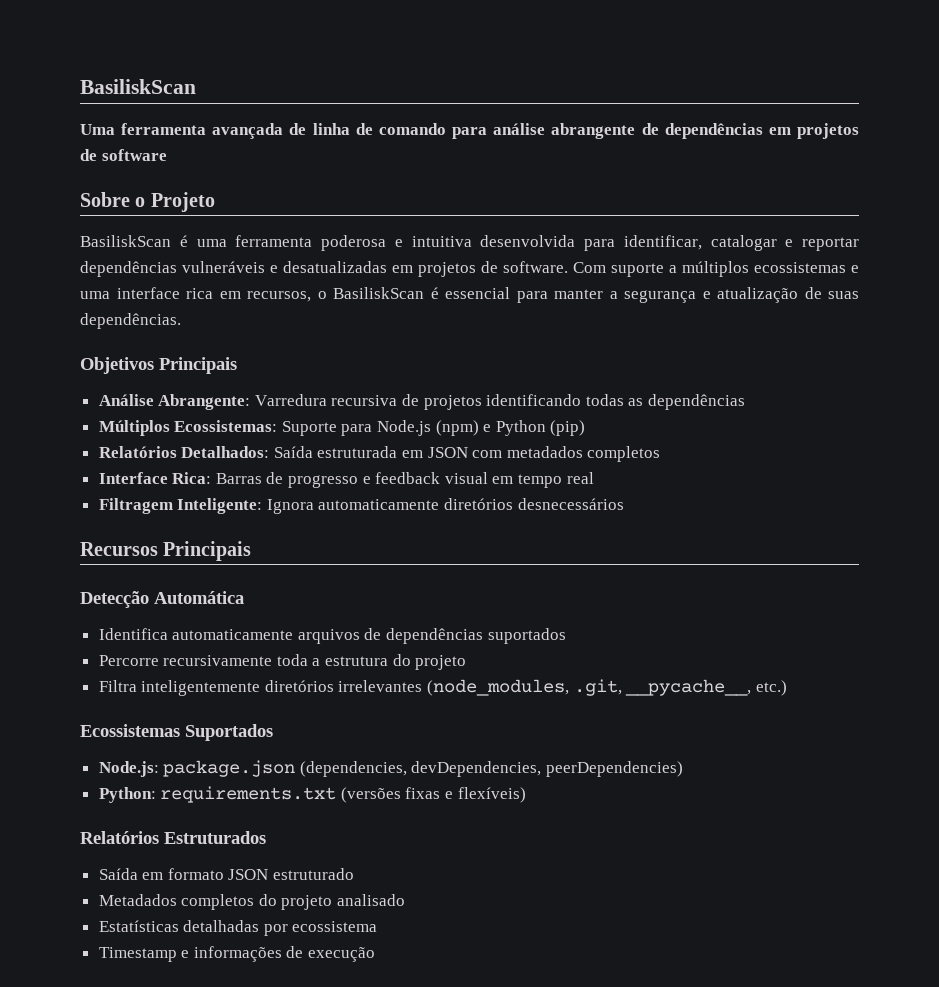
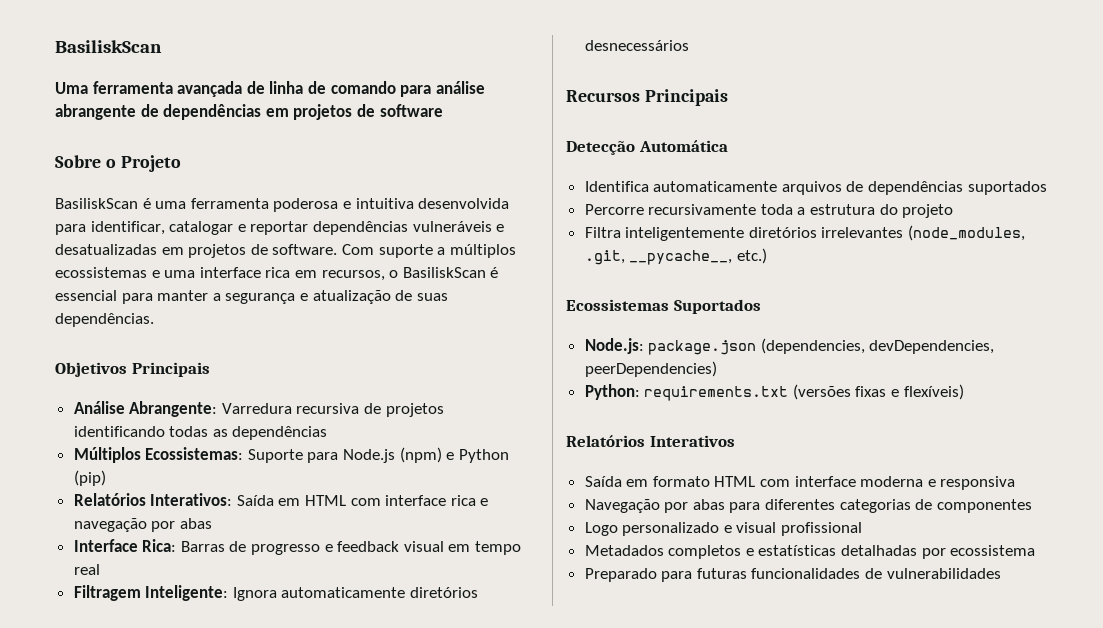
[181,446,661,462] Detalhados: Saída estruturada em JSON com metadados completos -> [150,493,489,506] [73,518,212,532] Interativos: Saída em HTML com interface rica e navegação por abas
[164,831,266,844] Estruturados -> [649,435,735,447] Interativos
[228,868,355,880] [98,894,406,910] [98,920,378,936] [98,946,376,962] JSON estruturado // Metadados completos do projeto analisado // Estatísticas detalhadas por ecossistema // Timestamp e informações de execução -> [714,476,1016,490] [584,499,1032,513] [584,522,863,536] [584,545,1036,559] [584,568,1001,582] HTML com interface moderna e responsiva // Navegação por abas para diferentes categorias de componentes // Logo personalizado e visual profissional // Metadados completos e estatísticas detalhadas por ecossistema // Preparado para futuras funcionalidades de vulnerabilidades

